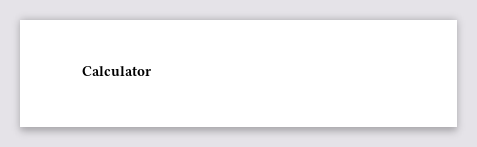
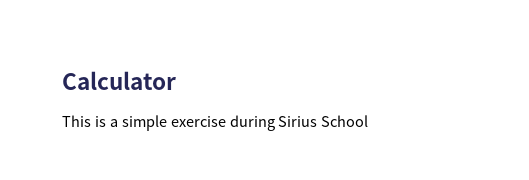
(152, 71) none -> [62,115,369,131] // This is a simple exercise during Sirius School

